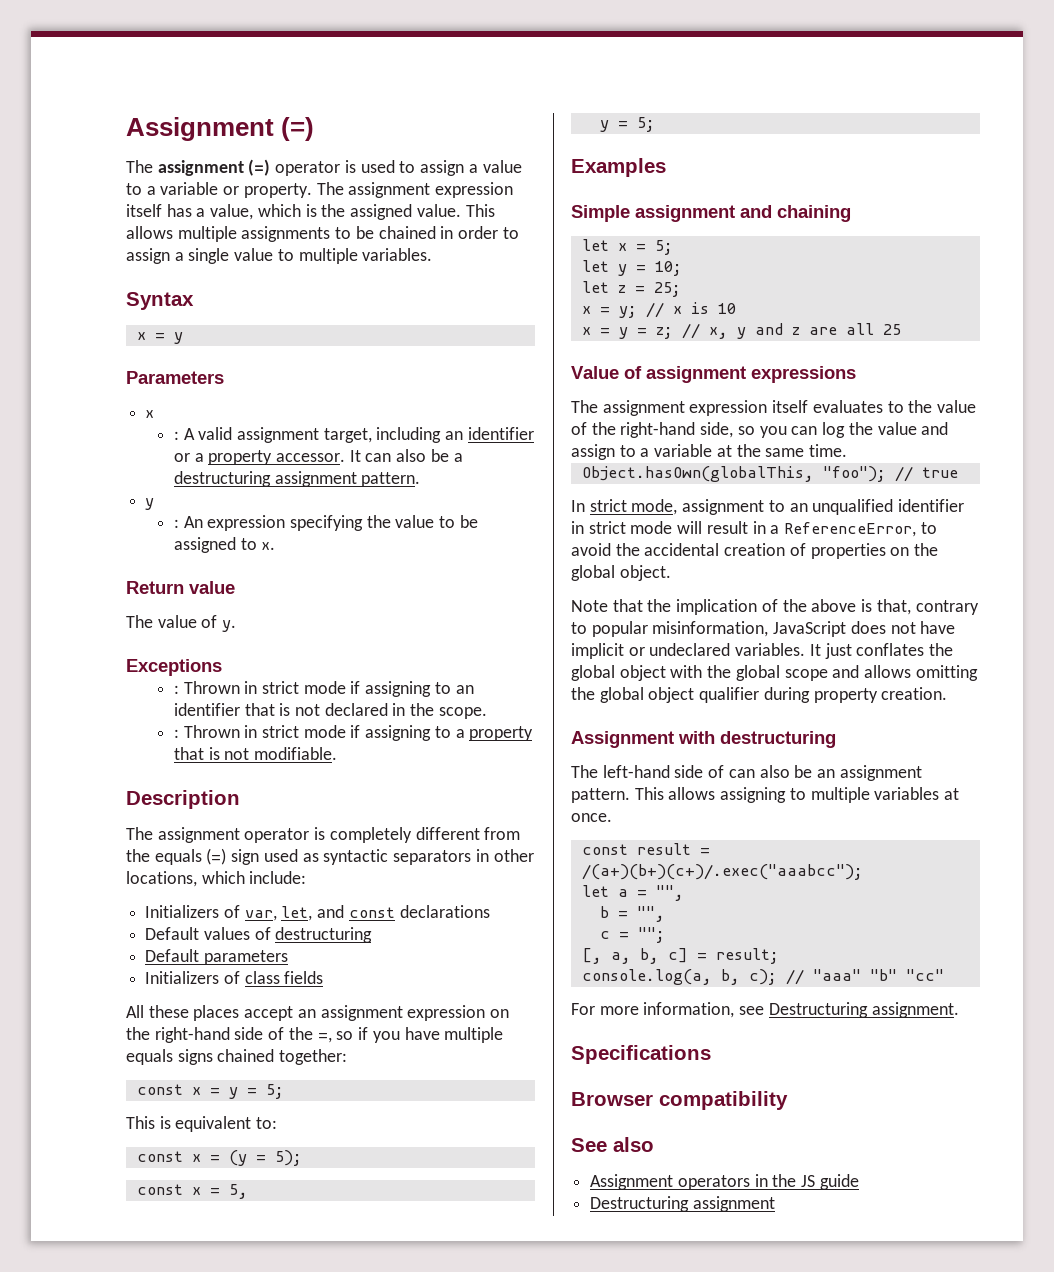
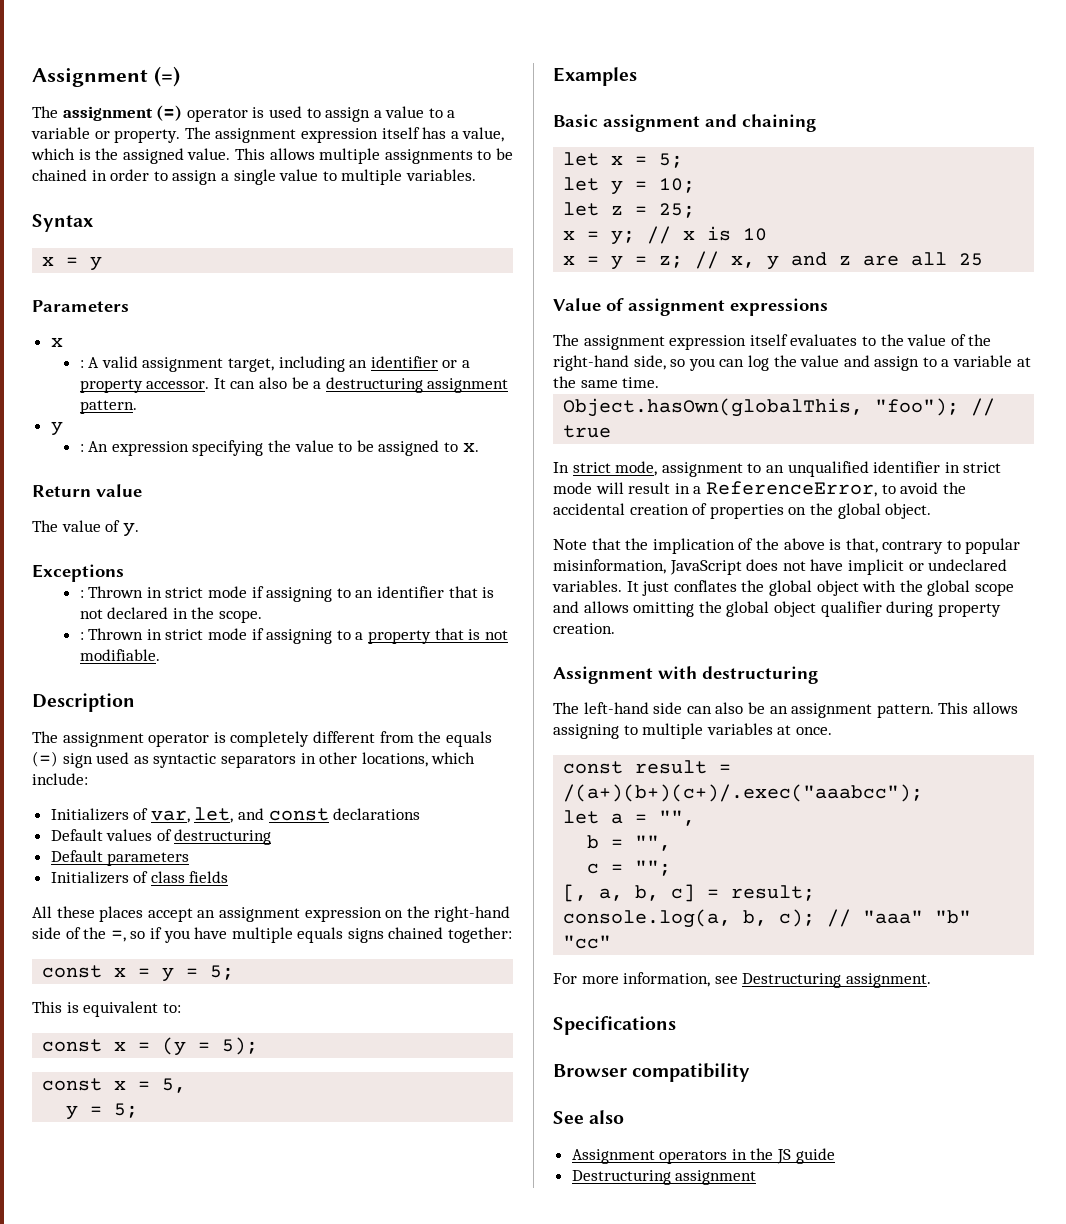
[571,205,630,222] Simple -> [553,114,598,127] Basic
[708,765,725,778] of -> (683, 708) none

